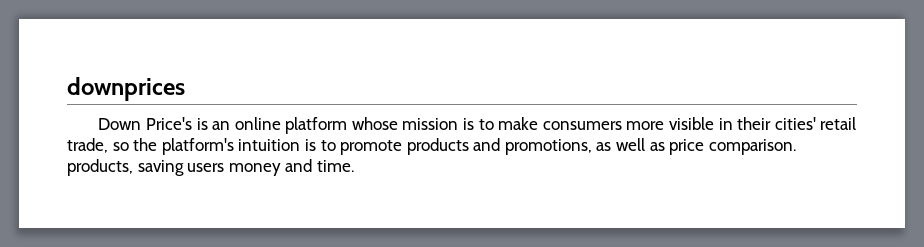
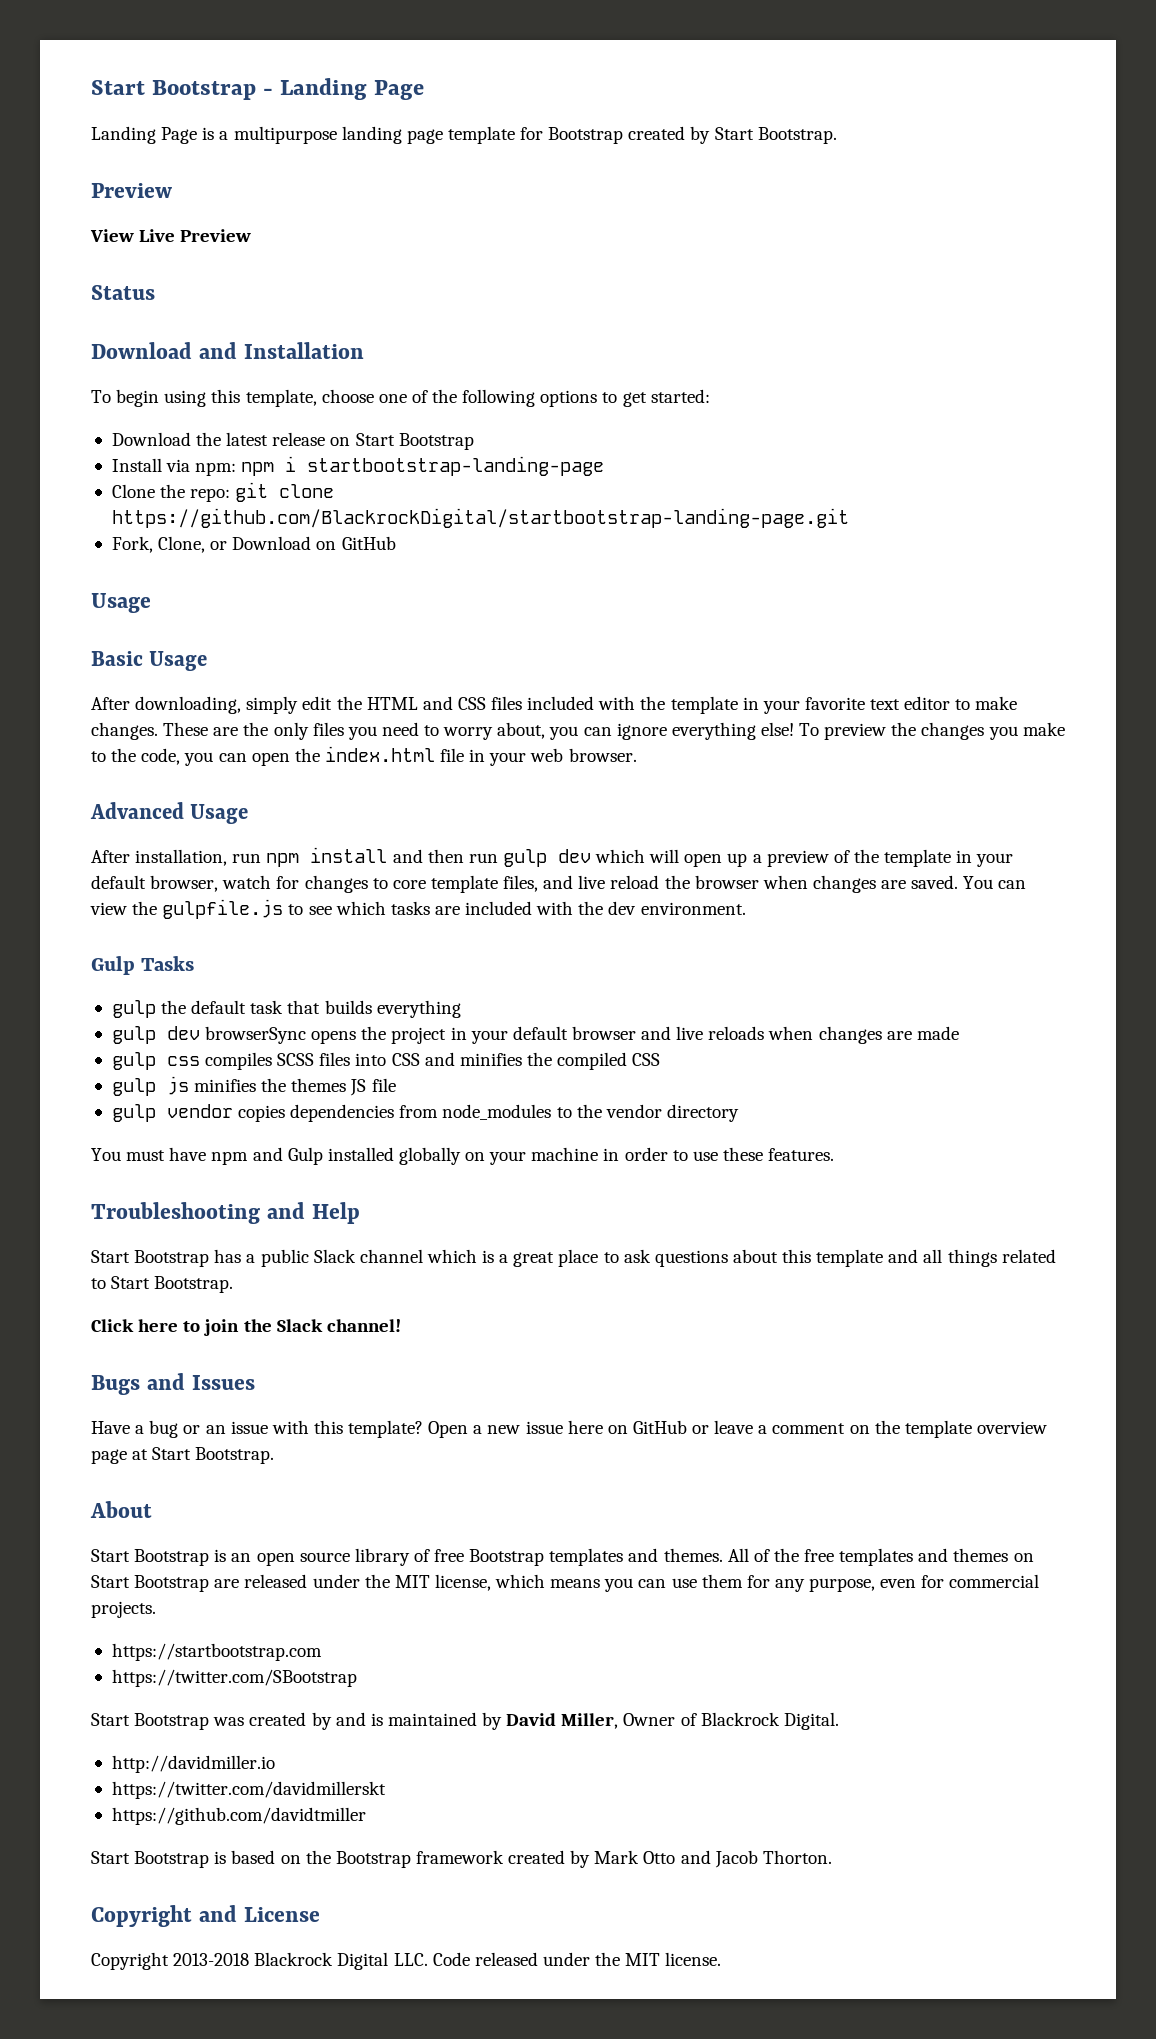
[67,77,185,101] [98,117,857,134] [67,138,796,155] [67,159,354,176] downprices // Down Price's is an online platform whose mission is to make consumers more visible in their cities' retail trade, so the platform's intuition is to promote products and promotions, as well as price comparison. products, saving users money and time. -> [91,78,425,100] [91,126,837,144] [91,183,172,198] [90,229,252,242] [91,285,155,300] [91,342,364,359] [91,389,710,407] [111,432,474,450] [111,456,605,476] [111,482,335,502] [111,508,849,528] [111,536,396,553] [91,593,151,613] [91,651,208,671] [91,696,1018,714] [91,722,1065,740] [91,746,637,766] [90,802,249,824] [91,847,1014,867] [91,875,1027,893] [90,899,746,919] [91,956,195,975] [111,1000,461,1018] [111,1026,959,1044] [111,1052,661,1070] [111,1076,396,1096] [111,1104,739,1122] [91,1147,835,1165] [91,1202,360,1224] [91,1249,1056,1267] [91,1276,234,1293] [91,1319,401,1336] [91,1373,255,1395] [91,1420,1047,1438] [91,1447,275,1464] [90,1501,152,1518] [91,1548,1034,1566] [91,1574,1040,1592] [91,1601,156,1618] [111,1643,322,1661] [111,1669,357,1687] [91,1712,839,1730] [111,1755,275,1773] [111,1781,386,1799] [111,1807,366,1825] [91,1850,832,1868] [91,1905,320,1927] [91,1952,722,1970] Start Bootstrap - Landing Page // Landing Page is a multipurpose landing page template for Bootstrap created by Start Bootstrap. // Preview // View Live Preview // Status // Download and Installation // To begin using this template, choose one of the following options to get started: // Download the latest release on Start Bootstrap // Install via npm: npm i startbootstrap-landing-page // Clone the repo: git clone https://github.com/BlackrockDigital/startbootstrap-landing-page.git // Fork, Clone, or Download on GitHub // Usage // Basic Usage // After downloading, simply edit the HTML and CSS files included with the template in your favorite text editor to make changes. These are the only files you need to worry about, you can ignore everything else! To preview the changes you make to the code, you can open the index.html file in your web browser. // Advanced Usage // After installation, run npm install and then run gulp dev which will open up a preview of the template in your default browser, watch for changes to core template files, and live reload the browser when changes are saved. You can view the gulpfile.js to see which tasks are included with the dev environment. // Gulp Tasks // gulp the default task that builds everything // gulp dev browserSync opens the project in your default browser and live reloads when changes are made // gulp css compiles SCSS files into CSS and minifies the compiled CSS // gulp js minifies the themes JS file // gulp vendor copies dependencies from node_modules to the vendor directory // You must have npm and Gulp installed globally on your machine in order to use these features. // Troubleshooting and Help // Start Bootstrap has a public Slack channel which is a great place to ask questions about this template and all things related to Start Bootstrap. // Click here to join the Slack channel! // Bugs and Issues // Have a bug or an issue with this template? Open a new issue here on GitHub or leave a comment on the template overview page at Start Bootstrap. // About // Start Bootstrap is an open source library of free Bootstrap templates and themes. All of the free templates and themes on Start Bootstrap are released under the MIT license, which means you can use them for any purpose, even for commercial projects. // https://startbootstrap.com // https://twitter.com/SBootstrap // Start Bootstrap was created by and is maintained by David Miller, Owner of Blackrock Digital. // http://davidmiller.io // https://twitter.com/davidmillerskt // https://github.com/davidtmiller // Start Bootstrap is based on the Bootstrap framework created by Mark Otto and Jacob Thorton. // Copyright and License // Copyright 2013-2018 Blackrock Digital LLC. Code released under the MIT license.

